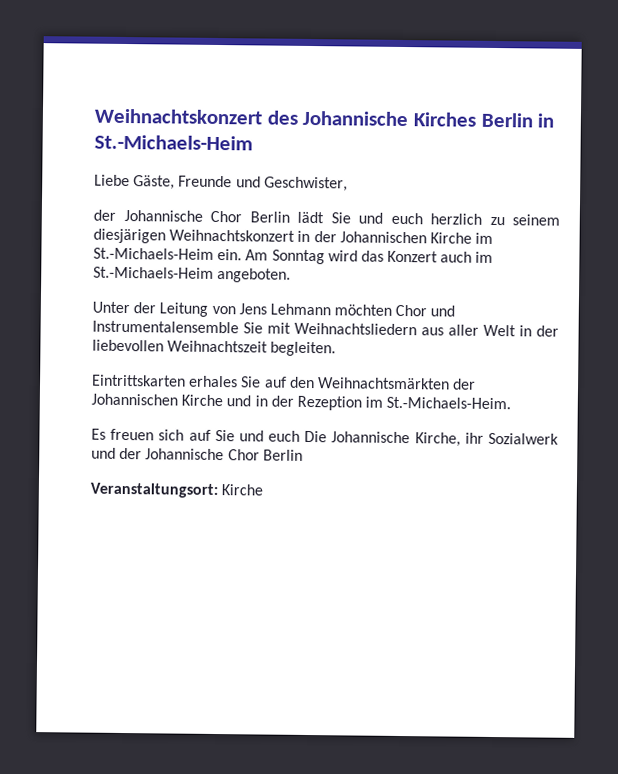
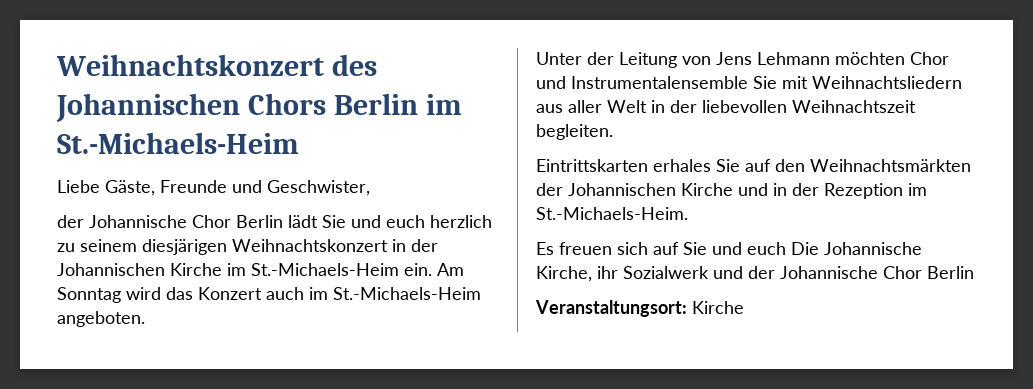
[302,110,555,128] Johannische Kirches Berlin in -> [56,93,463,122] Johannischen Chors Berlin im

